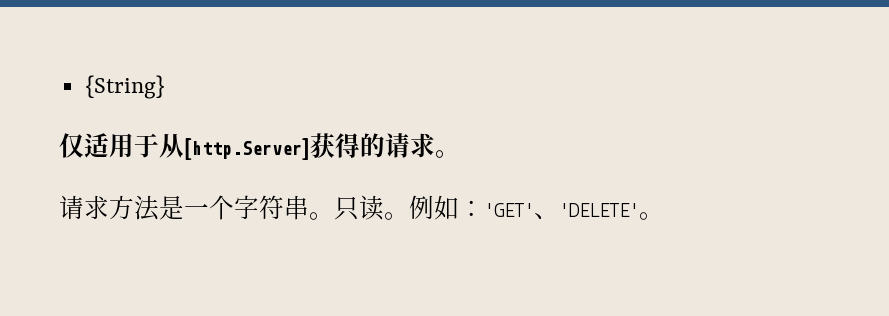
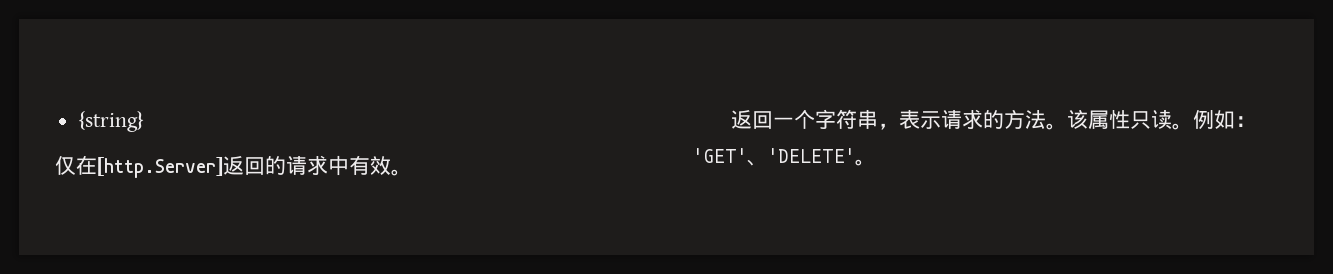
[85,75,164,99] {String} -> [78,111,145,132] {string}
[84,133,460,160] [59,195,334,221] 适用于从[http.Server]获得的请求。 // 请求方法是一个字符串。 -> [76,155,412,178] [730,109,1130,130] 在[http.Server]返回的请求中有效。 // 返回一个字符串，表示请求的方法。该属性

